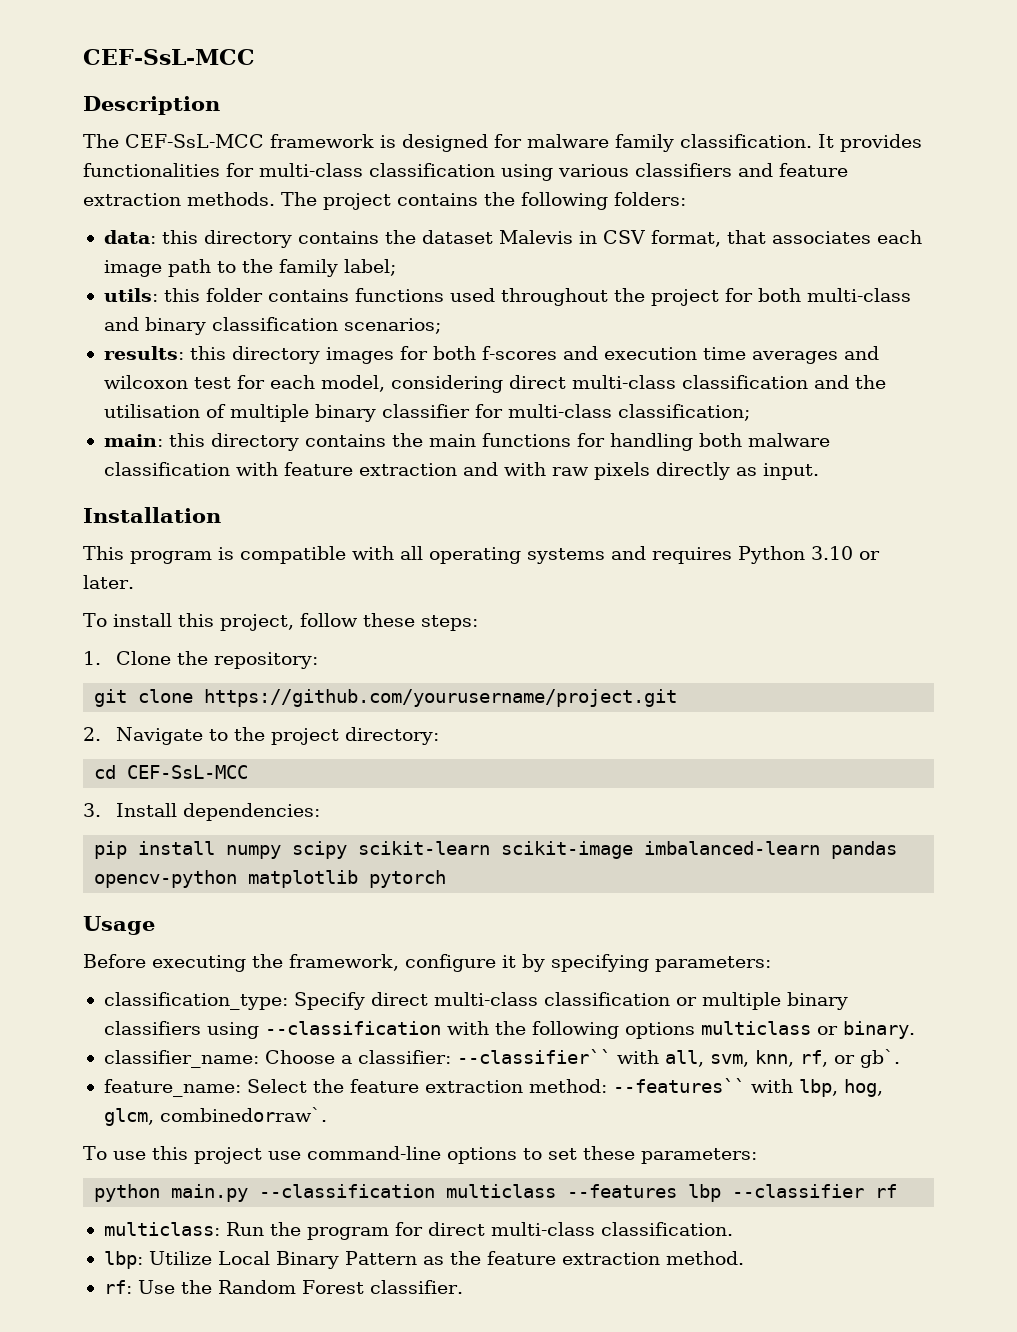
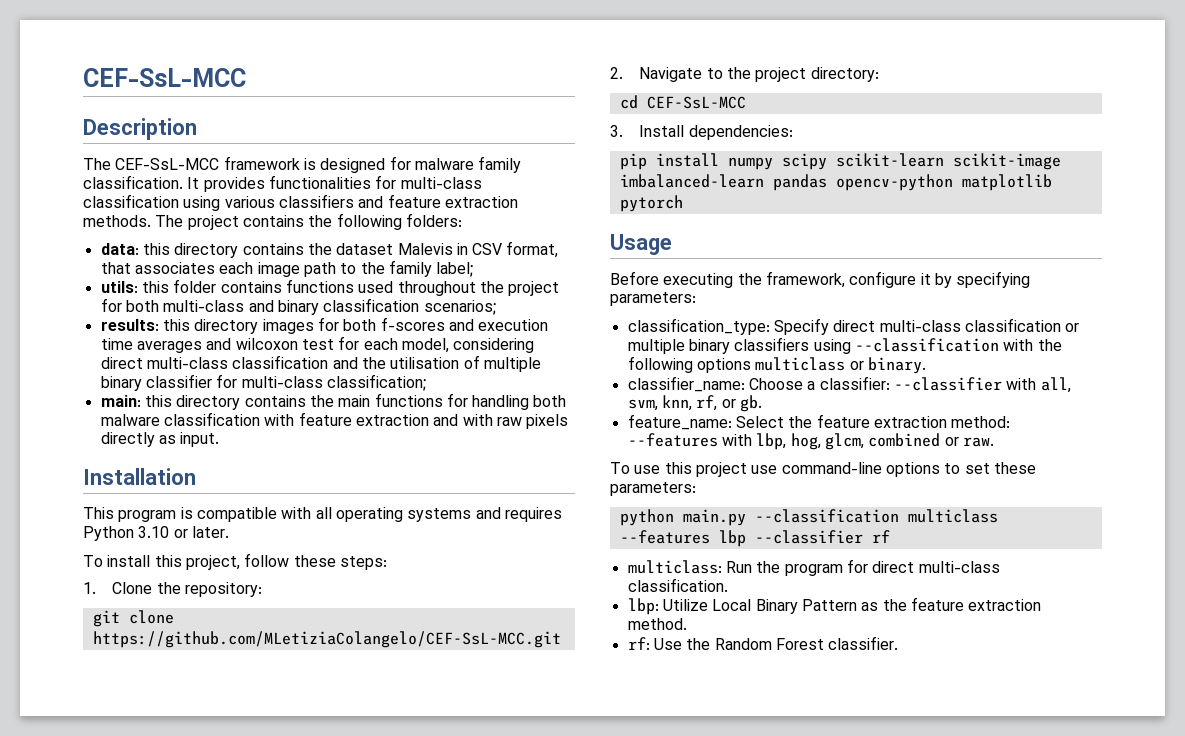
[204,689,678,707] https://github.com/yourusername/project.git -> [92,631,561,648] https://github.com/MLetiziaColangelo/CEF-SsL-MCC.git
[456,1049,611,1064] --classifier`` -> [893,377,1002,391] --classifier
[859,1049,900,1068] gb`. -> [739,395,762,412] gb.
[612,1078,745,1093] --features`` -> [627,433,718,447] --features
[159,1107,327,1122] combinedorraw`. -> [868,433,994,447] combined or raw.

